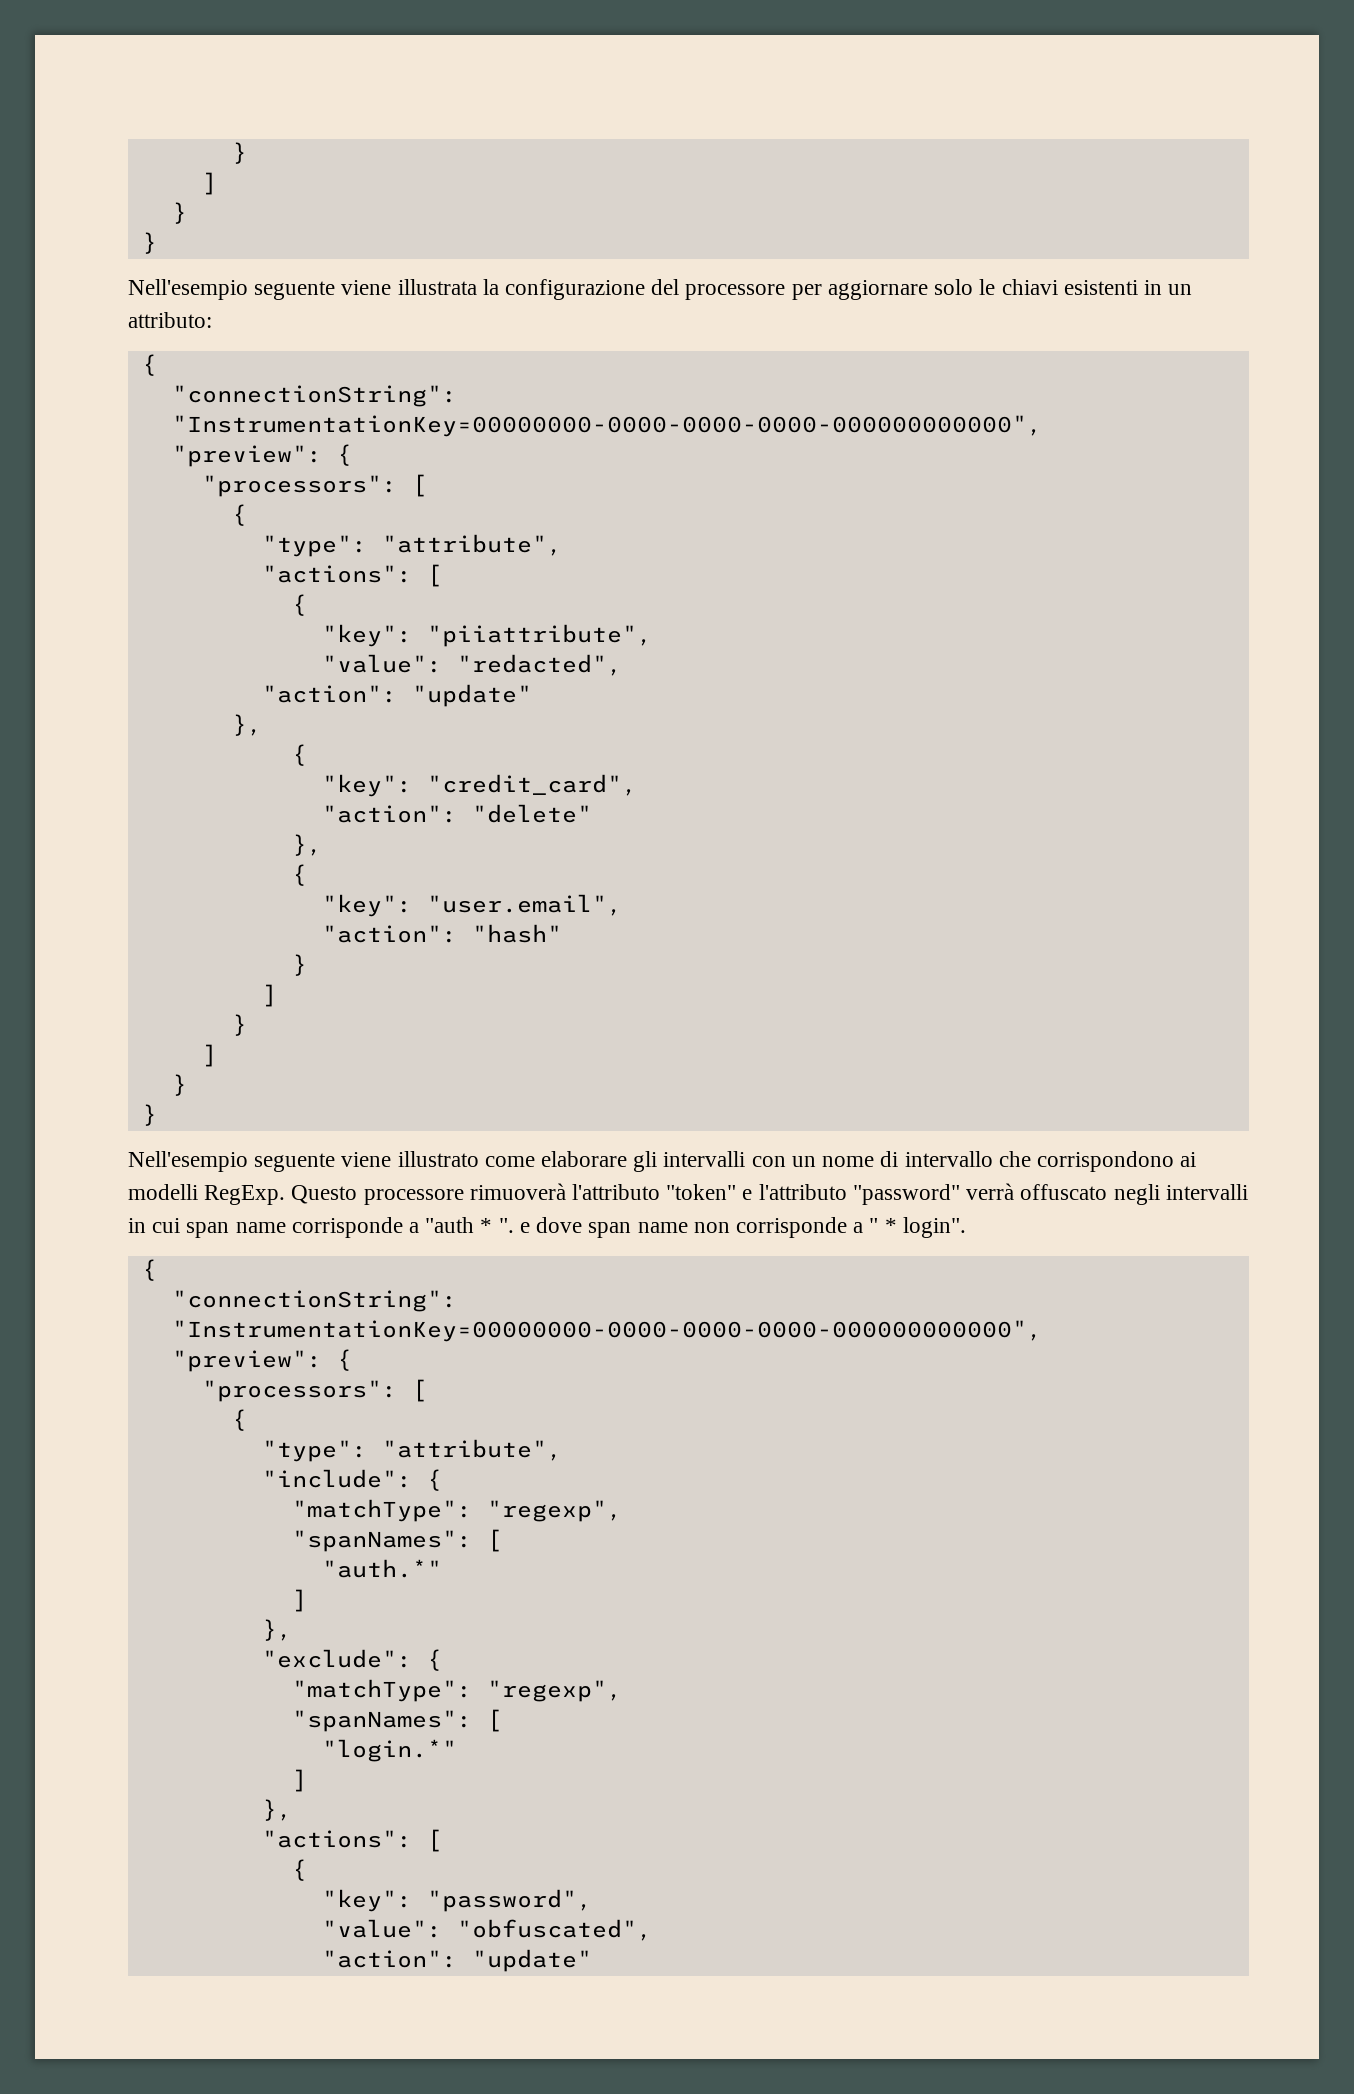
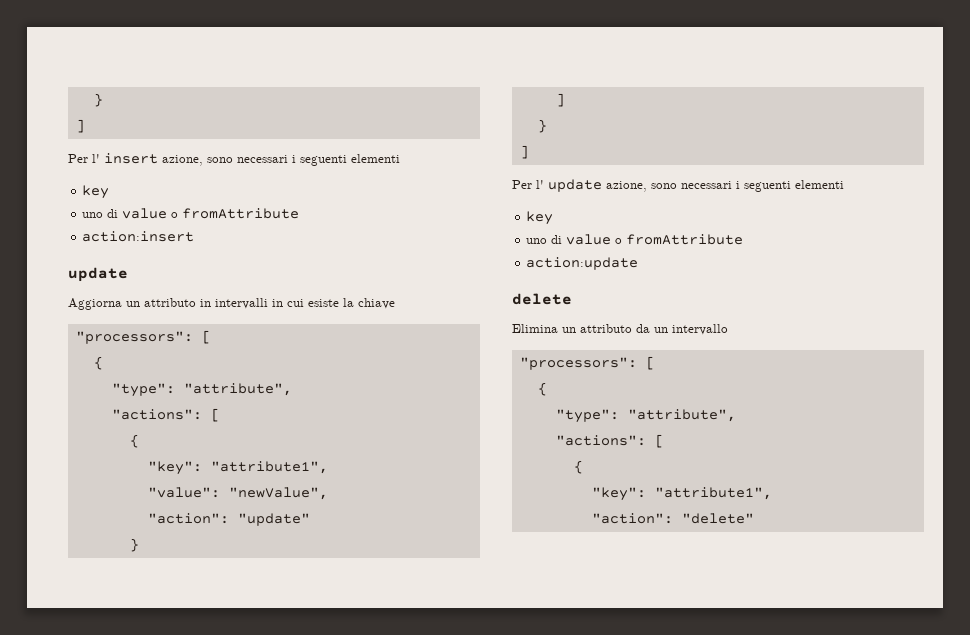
[231,142,247,164] [201,172,217,195] [171,202,187,224] [141,232,157,254] [128,279,1193,300] [128,312,212,328] [141,354,157,376] [171,385,457,407] [171,415,1042,437] [171,444,352,467] [201,474,427,497] [231,504,247,526] [261,534,562,557] [261,564,442,587] [291,594,307,616] [321,624,652,647] [321,654,622,676] } // ] // } // } // Nell'esempio seguente viene illustrata la configurazione del processore per aggiornare solo le chiavi esistenti in un attributo: // { // "connectionString": "InstrumentationKey=00000000-0000-0000-0000-000000000000", // "preview": { // "processors": [ // { // "type": "attribute", // "actions": [ // { // "key": "piiattribute", // "value": "redacted", -> [93,93,103,107] [75,119,85,133] [68,153,400,166] [82,185,110,199] [82,208,300,219] [82,231,195,242] [68,267,128,282] [68,298,395,310] [75,330,211,344] [93,356,103,370] [111,383,292,397] [111,408,220,422] [129,434,139,448] [147,461,328,475] [147,487,328,500] } // ] // Per l' insert azione, sono necessari i seguenti elementi // key // uno di value o fromAttribute // action:insert // update // Aggiorna un attributo in intervalli in cui esiste la chiave // "processors": [ // { // "type": "attribute", // "actions": [ // { // "key": "attribute1", // "value": "newValue",
[231,714,262,736] [291,744,307,766] [321,774,637,797] [321,804,592,823] [291,834,322,856] [291,864,307,886] [321,894,622,917] [321,924,562,943] [291,954,307,976] [261,984,277,1007] [231,1014,247,1036] [201,1044,217,1067] [171,1074,187,1096] [141,1104,157,1126] [128,1151,1197,1172] [128,1183,1248,1205] [128,1217,966,1238] [141,1259,157,1281] [171,1290,457,1312] [171,1320,1042,1342] [171,1349,352,1372] [201,1379,427,1402] [231,1409,247,1431] [261,1439,562,1462] [261,1469,442,1491] [291,1499,622,1522] [291,1529,502,1552] [321,1559,442,1578] [291,1589,307,1612] [261,1619,292,1641] [261,1649,442,1671] [291,1679,622,1702] [291,1709,502,1732] [321,1739,457,1762] [291,1769,307,1792] [261,1799,292,1821] [261,1829,442,1852] [291,1859,307,1881] [321,1889,592,1912] [321,1919,652,1941] [321,1949,592,1972] }, // { // "key": "credit_card", // "action": "delete" // }, // { // "key": "user.email", // "action": "hash" // } // ] // } // ] // } // } // Nell'esempio seguente viene illustrato come elaborare gli intervalli con un nome di intervallo che corrispondono ai modelli RegExp. Questo processore rimuoverà l'attributo "token" e l'attributo "password" verrà offuscato negli intervalli in cui span name corrisponde a "auth * ". e dove span name non corrisponde a " * login". // { // "connectionString": "InstrumentationKey=00000000-0000-0000-0000-000000000000", // "preview": { // "processors": [ // { // "type": "attribute", // "include": { // "matchType": "regexp", // "spanNames": [ // "auth.*" // ] // }, // "exclude": { // "matchType": "regexp", // "spanNames": [ // "login.*" // ] // }, // "actions": [ // { // "key": "password", // "value": "obfuscated", // "action": "update" -> [129,538,139,552] [555,93,565,107] [537,119,547,133] [519,145,529,159] [512,179,844,192] [526,211,554,225] [526,234,744,245] [526,257,639,270] [512,293,572,305] [512,324,728,335] [519,356,655,370] [537,382,547,396] [555,409,736,423] [555,434,664,448] [573,460,583,474] [591,487,772,501] [591,513,754,524] } // ] // } // ] // Per l' update azione, sono necessari i seguenti elementi // key // uno di value o fromAttribute // action:update // delete // Elimina un attributo da un intervallo // "processors": [ // { // "type": "attribute", // "actions": [ // { // "key": "attribute1", // "action": "delete"

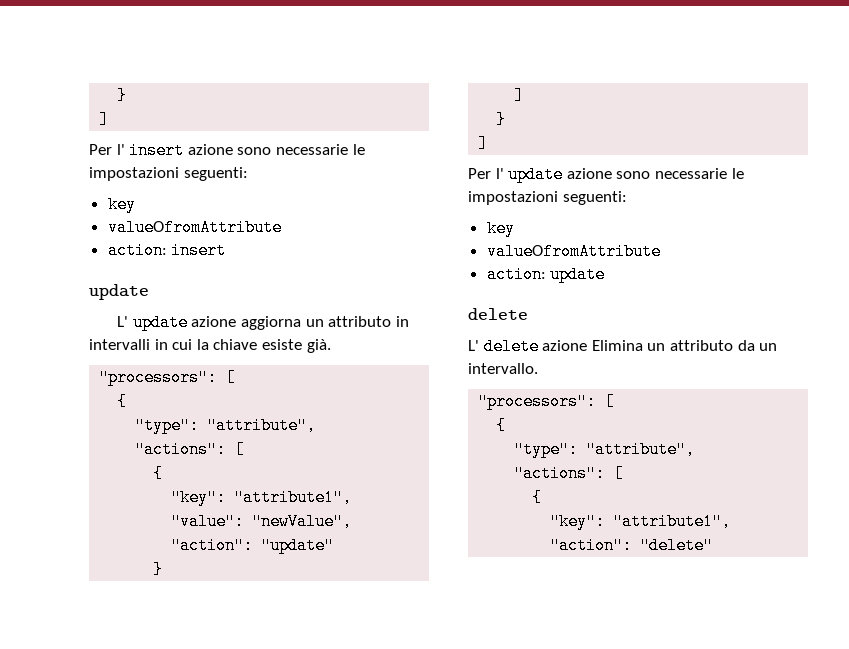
[162,154,400,166] [82,185,110,199] [82,208,300,219] [82,231,195,242] [68,267,128,282] [68,298,122,310] azione, sono necessari i seguenti elementi // key // uno di value o fromAttribute // action:insert // update // Aggiorna -> [187,144,365,155] [89,167,248,181] [107,196,136,213] [107,219,282,236] [107,242,227,259] [89,284,149,300] [117,314,302,331] azione sono necessarie le impostazioni seguenti: // key // valueOfromAttribute // action: insert // update // L' update azione aggiorna
[308,299,339,307] esiste -> (193, 344) none
(395, 303) none -> [261,339,331,353] esiste già.
[606,180,844,192] [526,211,554,225] [526,234,744,245] [526,257,639,270] [512,293,572,305] azione, sono necessari i seguenti elementi // key // uno di value o fromAttribute // action:update // delete // -> [566,168,744,179] [468,191,627,205] [486,220,515,237] [486,243,661,260] [486,266,606,283] [468,308,528,320] [468,338,588,355] azione sono necessarie le impostazioni seguenti: // key // valueOfromAttribute // action: update // delete // L' delete azione
[672,324,728,335] intervallo -> [468,363,538,374] intervallo.

